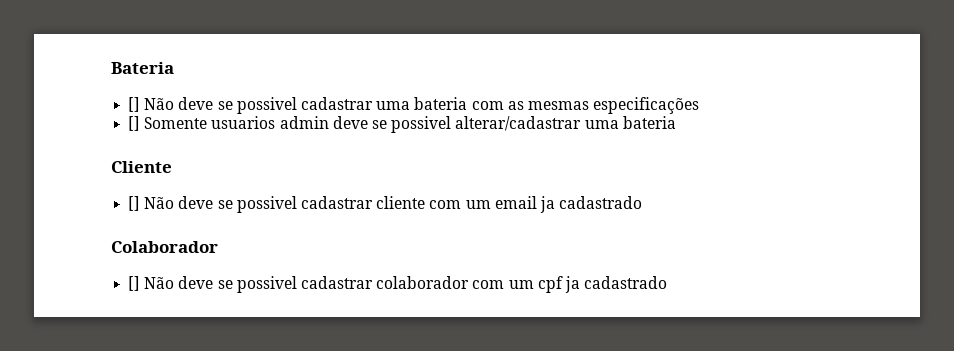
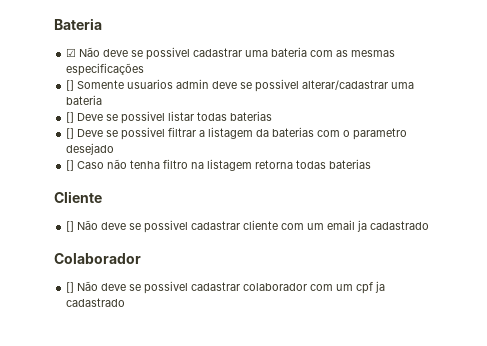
[128,97,141,112] [] -> [66,48,77,57] ☑
(676, 122) none -> [66,111,273,124] [66,127,408,140] [66,143,115,155] [66,159,372,171] // [] Deve se possivel listar todas baterias // [] Deve se possivel filtrar a listagem da baterias com o parametro desejado // [] Caso não tenha filtro na listagem retorna todas baterias

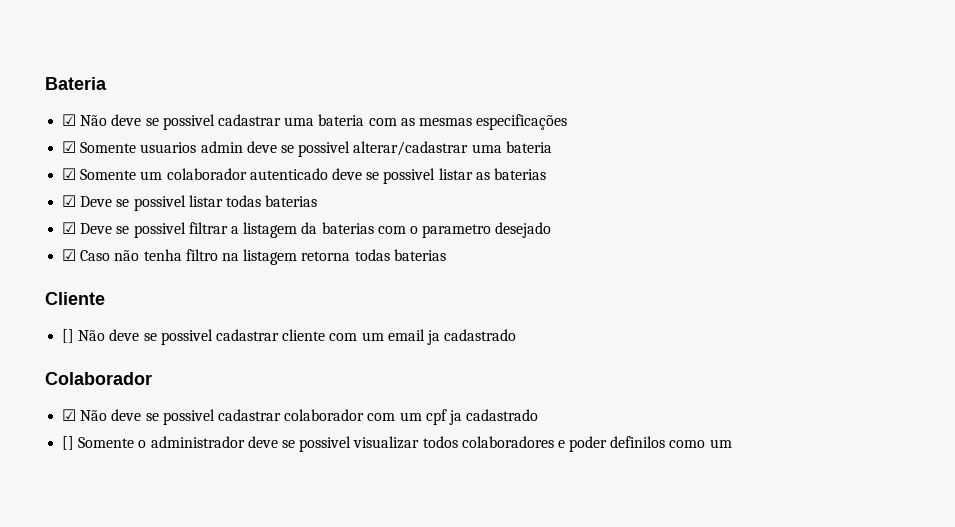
[66,80,75,91] [] -> [62,141,77,153] ☑
[66,112,75,123] [] -> [62,168,546,184] [62,195,77,207] ☑ Somente um colaborador autenticado deve se possivel listar as baterias // ☑
[66,128,75,139] [] -> [62,222,77,234] ☑
[66,160,75,171] [] -> [62,249,77,261] ☑
[66,282,75,293] [] -> [62,409,77,421] ☑
(126, 302) none -> [62,436,732,452] // [] Somente o administrador deve se possivel visualizar todos colaboradores e poder definilos como um

